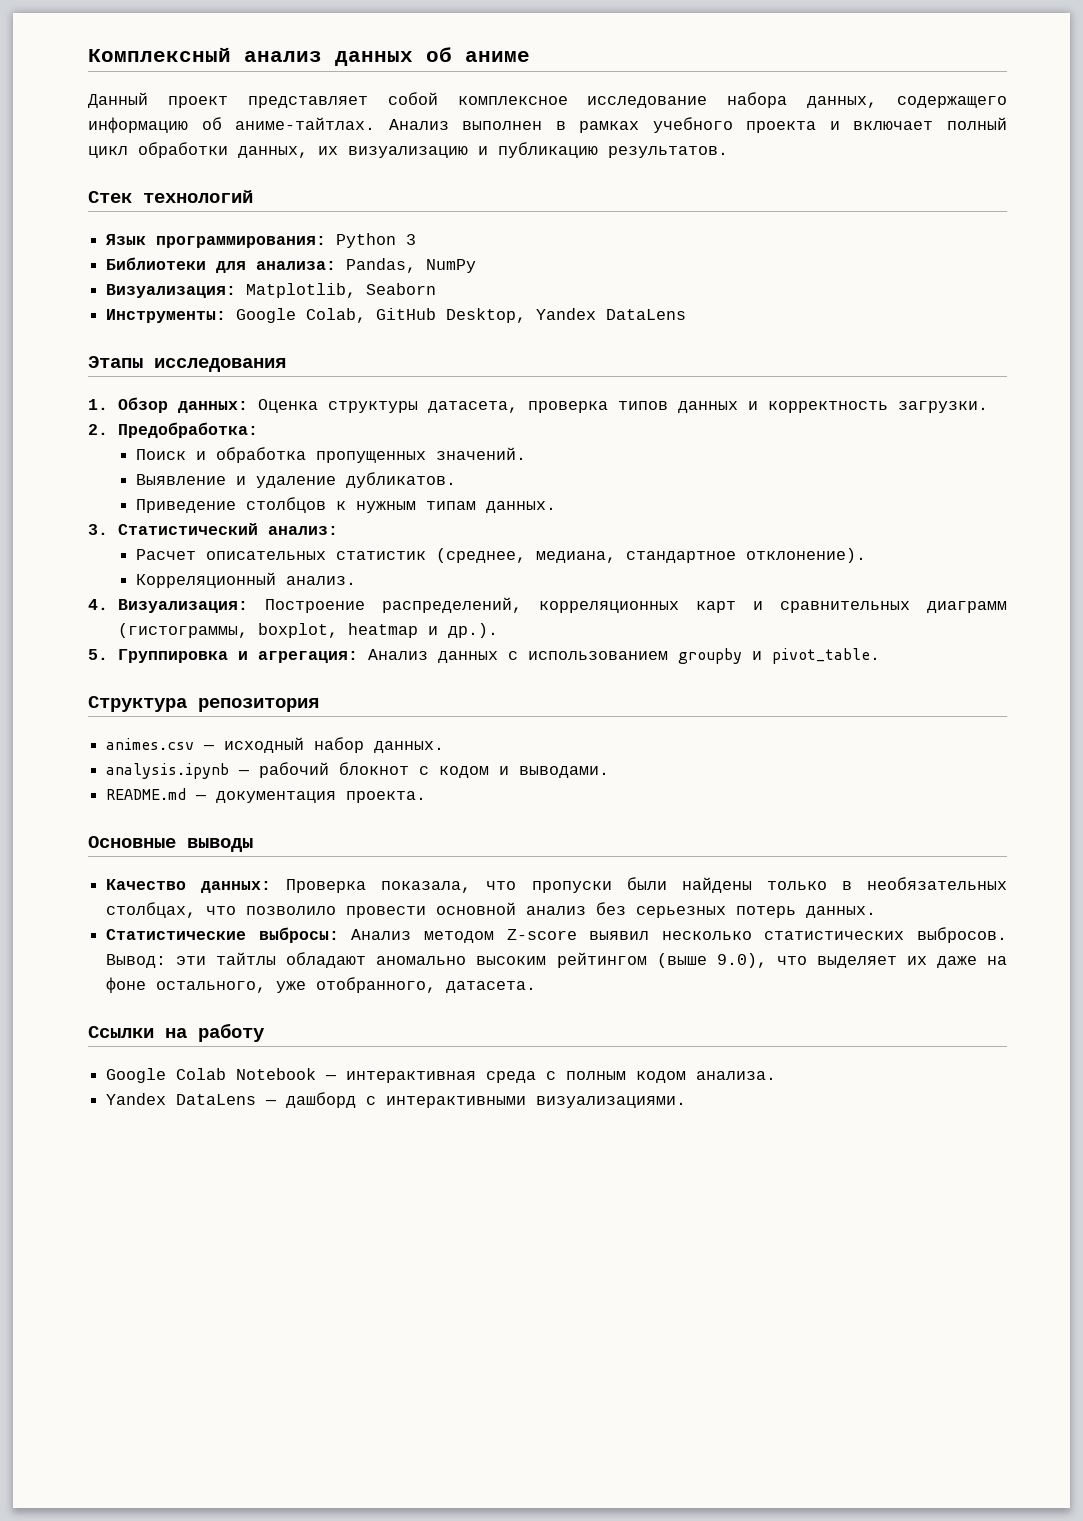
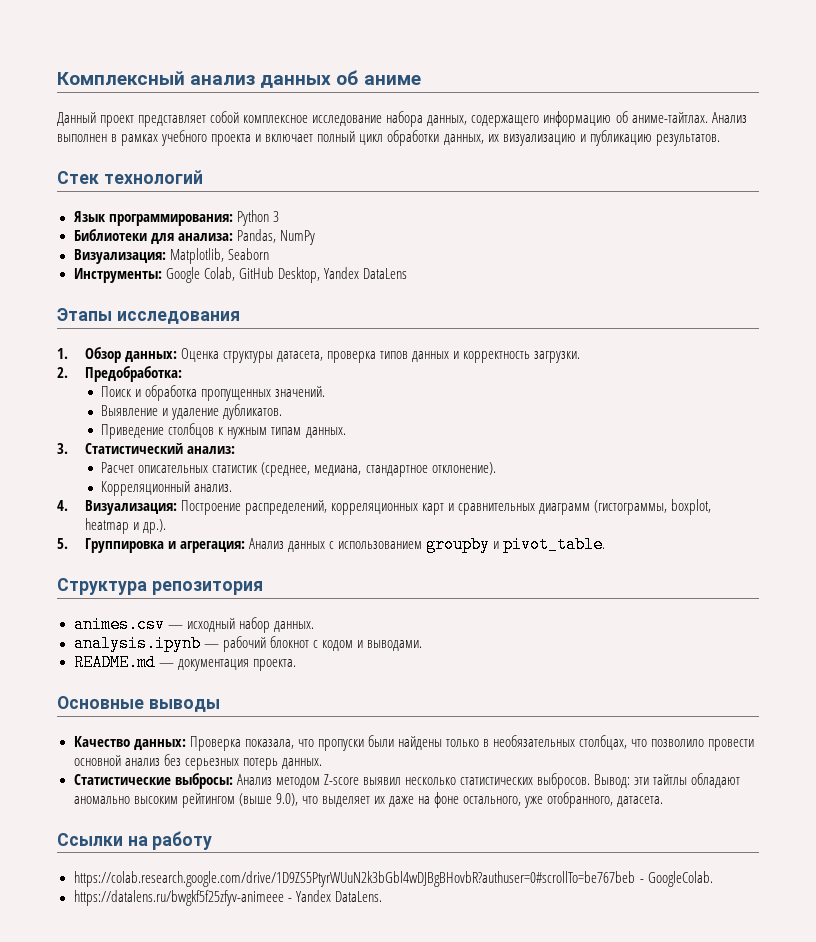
[106,1068,777,1083] [106,1092,687,1108] Google Colab Notebook — интерактивная среда с полным кодом анализа. // Yandex DataLens — дашборд с интерактивными визуализациями. -> [73,871,713,887] [73,890,382,906] https://colab.research.google.com/drive/1D9ZS5PtyrWUuN2k3bGbl4wDJBgBHovbR?authuser=0#scrollTo=be767beb - GoogleColab. // https://datalens.ru/bwgkf5f25zfyv-animeee - Yandex DataLens.

